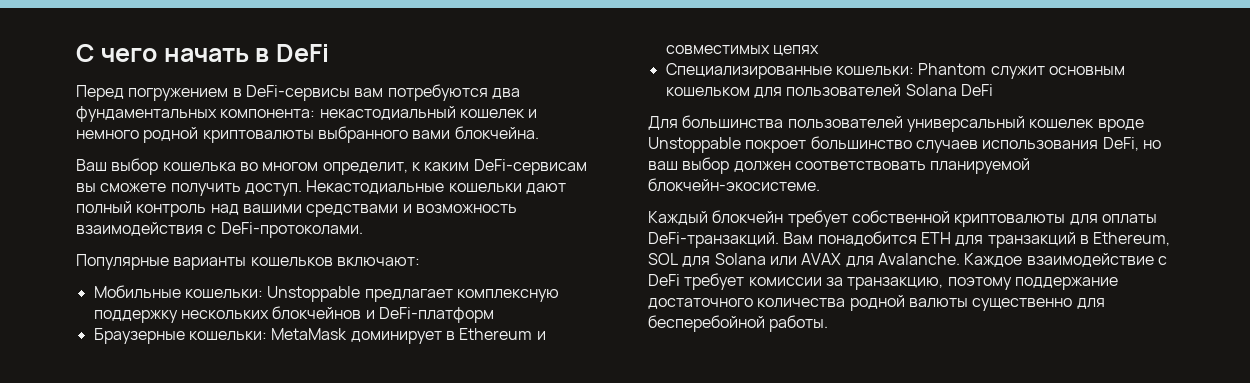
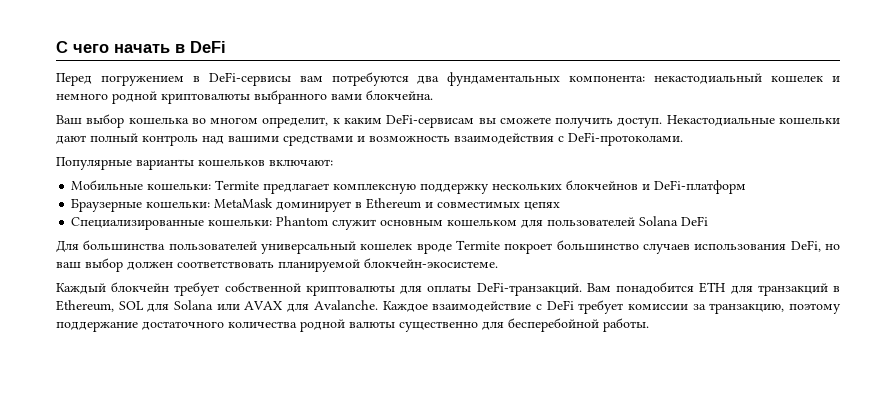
[267,286,361,302] Unstoppable -> [215,180,260,190] Termite
[648,137,741,153] Unstoppable -> [455,240,500,250] Termite

